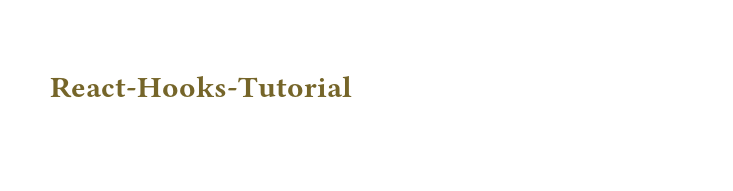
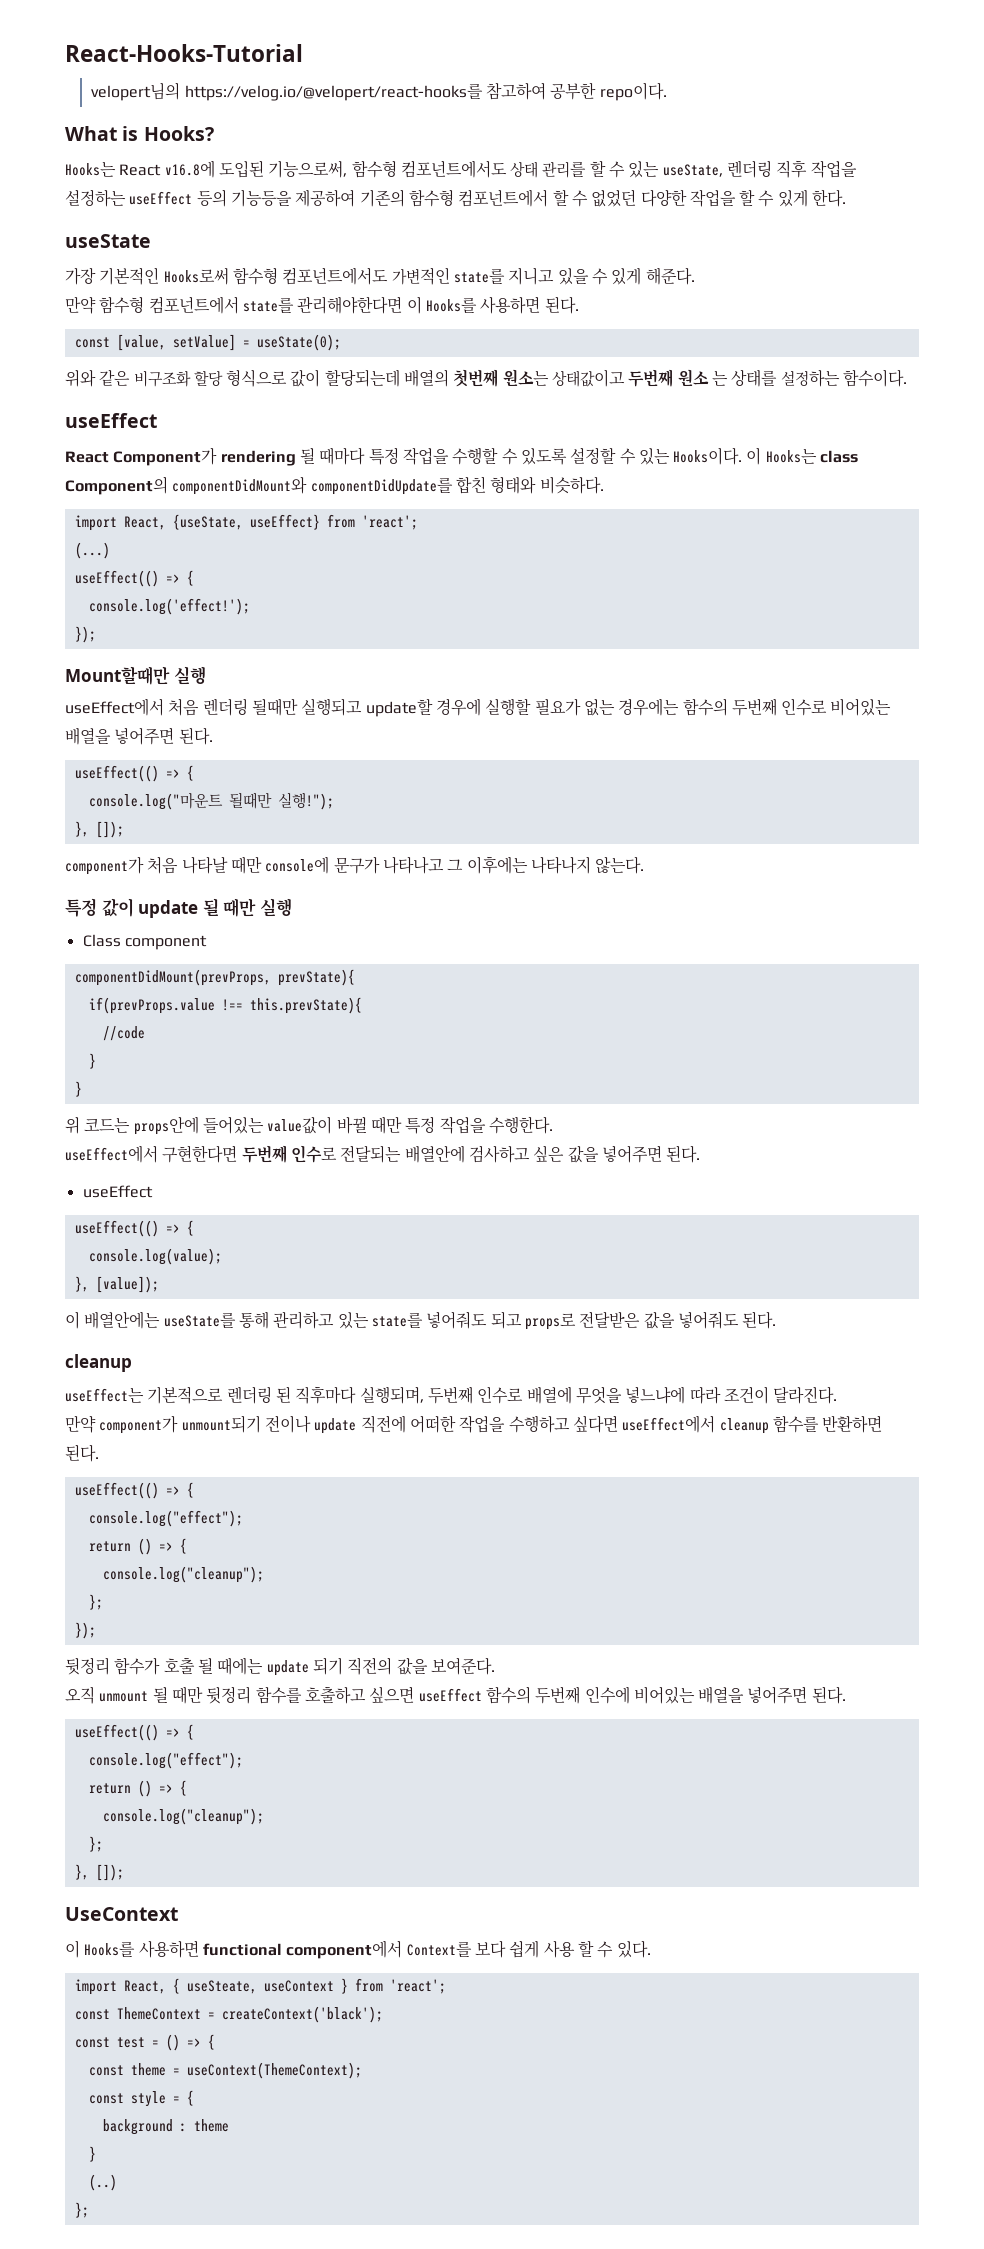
(352, 87) none -> [91,82,667,101] [65,126,214,141] [65,160,857,178] [65,189,847,207] [65,234,151,248] [65,267,695,285] [65,296,579,314] [74,334,341,351] [65,369,907,387] [65,413,157,428] [65,447,859,466] [65,476,604,495] [74,514,418,531] [74,542,110,559] [74,570,194,587] [88,598,250,615] [74,626,96,643] [65,666,206,685] [65,698,892,717] [65,727,213,745] [74,765,194,782] [88,792,334,810] [74,821,124,838] [65,856,645,875] [65,898,292,918] [82,934,207,950] [74,969,355,986] [88,997,362,1014] [102,1026,145,1041] [88,1053,96,1069] [74,1081,82,1097] [65,1116,553,1135] [65,1145,701,1163] [82,1185,153,1198] [74,1220,194,1237] [88,1248,222,1265] [74,1276,159,1293] [65,1311,777,1330] [65,1354,132,1372] [65,1386,838,1404] [65,1415,883,1434] [65,1444,99,1462] [74,1482,194,1499] [88,1510,243,1527] [88,1538,187,1555] [102,1566,264,1583] [88,1594,103,1610] [74,1622,96,1639] [65,1657,495,1676] [65,1686,846,1704] [74,1724,194,1741] [88,1752,243,1769] [88,1780,187,1797] [102,1808,264,1825] [88,1836,103,1852] [74,1864,124,1881] [65,1907,178,1921] [65,1940,651,1959] [74,1978,446,1995] [74,2006,383,2023] [74,2034,215,2051] [88,2062,362,2079] [88,2090,194,2107] [102,2119,229,2135] [88,2146,96,2162] [88,2174,117,2191] [74,2202,89,2218] // velopert님의 https://velog.io/@velopert/react-hooks를 참고하여 공부한 repo이다. // What is Hooks? // Hooks는 React v16.8에 도입된 기능으로써, 함수형 컴포넌트에서도 상태 관리를 할 수 있는 useState, 렌더링 직후 작업을 설정하는 useEffect 등의 기능등을 제공하여 기존의 함수형 컴포넌트에서 할 수 없었던 다양한 작업을 할 수 있게 한다. // useState // 가장 기본적인 Hooks로써 함수형 컴포넌트에서도 가변적인 state를 지니고 있을 수 있게 해준다. // 만약 함수형 컴포넌트에서 state를 관리해야한다면 이 Hooks를 사용하면 된다. // const [value, setValue] = useState(0); // 위와 같은 비구조화 할당 형식으로 값이 할당되는데 배열의 첫번째 원소는 상태값이고 두번째 원소 는 상태를 설정하는 함수이다. // useEffect // React Component가 rendering 될 때마다 특정 작업을 수행할 수 있도록 설정할 수 있는 Hooks이다. 이 Hooks는 class Component의 componentDidMount와 componentDidUpdate를 합친 형태와 비슷하다. // import React, {useState, useEffect} from 'react'; // (...) // useEffect(() => { // console.log('effect!'); // }); // Mount할때만 실행 // useEffect에서 처음 렌더링 될때만 실행되고 update할 경우에 실행할 필요가 없는 경우에는 함수의 두번째 인수로 비어있는 배열을 넣어주면 된다. // useEffect(() => { // console.log("마운트 될때만 실행!"); // }, []); // component가 처음 나타날 때만 console에 문구가 나타나고 그 이후에는 나타나지 않는다. // 특정 값이 update 될 때만 실행 // Class component // componentDidMount(prevProps, prevState){ // if(prevProps.value !== this.prevState){ // //code // } // } // 위 코드는 props안에 들어있는 value값이 바뀔 때만 특정 작업을 수행한다. // useEffect에서 구현한다면 두번째 인수로 전달되는 배열안에 검사하고 싶은 값을 넣어주면 된다. // useEffect // useEffect(() => { // console.log(value); // }, [value]); // 이 배열안에는 useState를 통해 관리하고 있는 state를 넣어줘도 되고 props로 전달받은 값을 넣어줘도 된다. // cleanup // useEffect는 기본적으로 렌더링 된 직후마다 실행되며, 두번째 인수로 배열에 무엇을 넣느냐에 따라 조건이 달라진다. // 만약 component가 unmount되기 전이나 update 직전에 어떠한 작업을 수행하고 싶다면 useEffect에서 cleanup 함수를 반환하면 된다. // useEffect(() => { // console.log("effect"); // return () => { // console.log("cleanup"); // }; // }); // 뒷정리 함수가 호출 될 때에는 update 되기 직전의 값을 보여준다. // 오직 unmount 될 때만 뒷정리 함수를 호출하고 싶으면 useEffect 함수의 두번째 인수에 비어있는 배열을 넣어주면 된다. // useEffect(() => { // console.log("effect"); // return () => { // console.log("cleanup"); // }; // }, []); // UseContext // 이 Hooks를 사용하면 functional component에서 Context를 보다 쉽게 사용 할 수 있다. // import React, { useSteate, useContext } from 'react'; // const ThemeContext = createContext('black'); // const test = () => { // const theme = useContext(ThemeContext); // const style = { // background : theme // } // (..) // };

